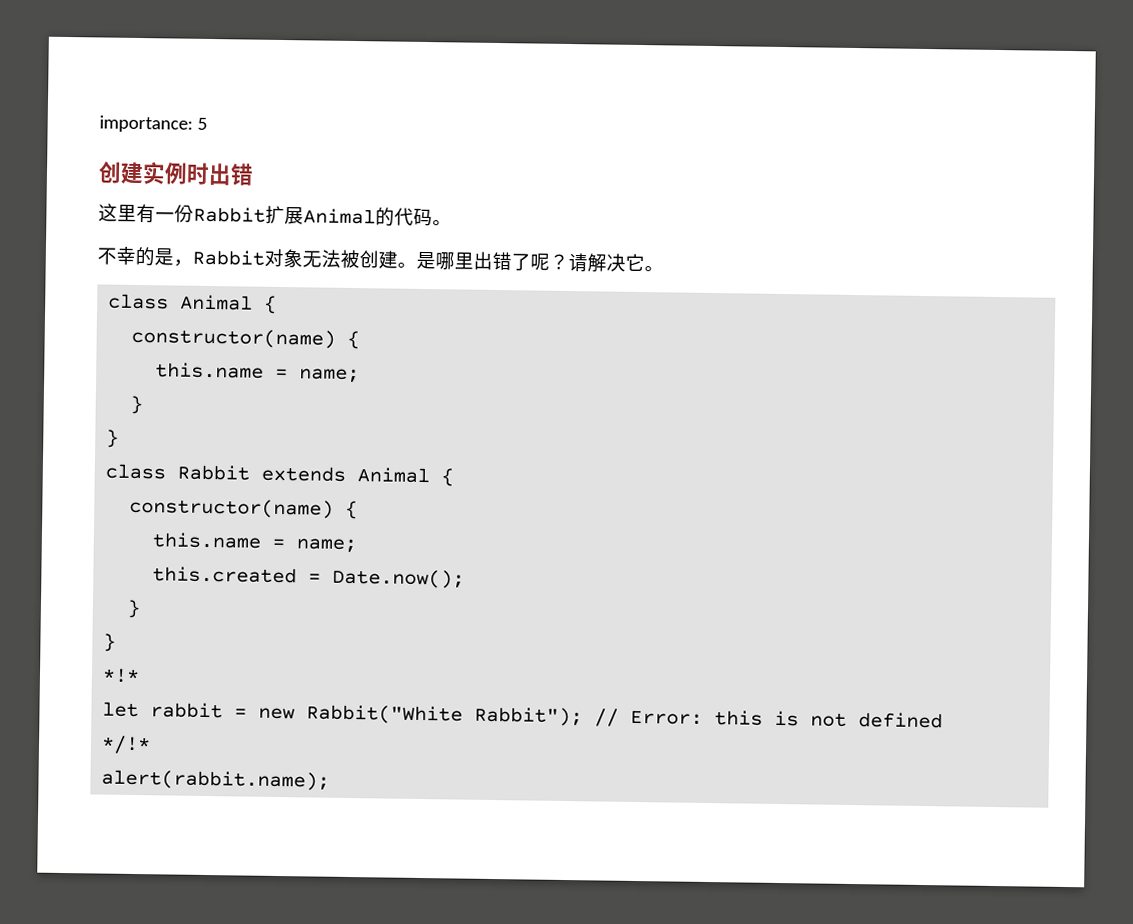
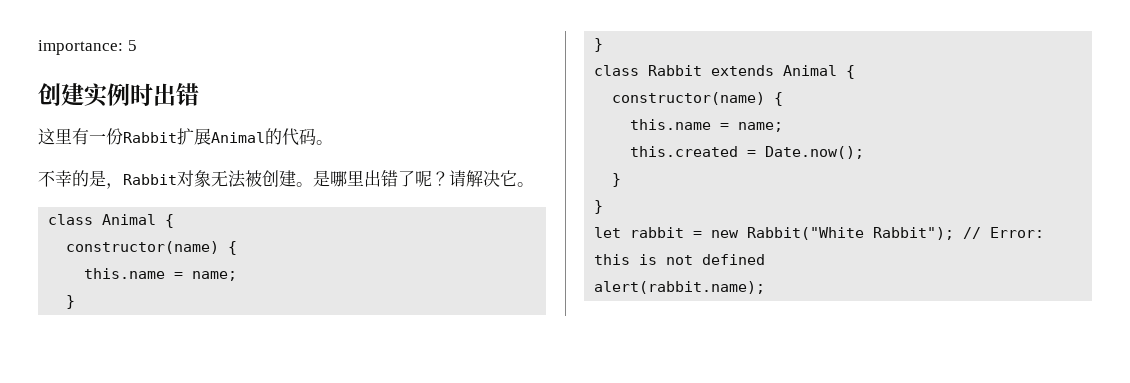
[102,668,141,684] // *!* -> (604, 207) none
[101,735,152,755] // */!* -> (766, 259) none

